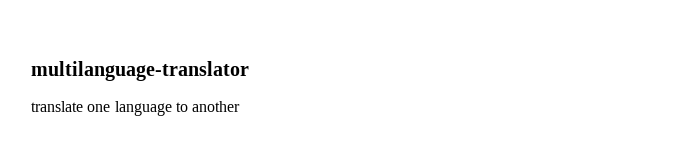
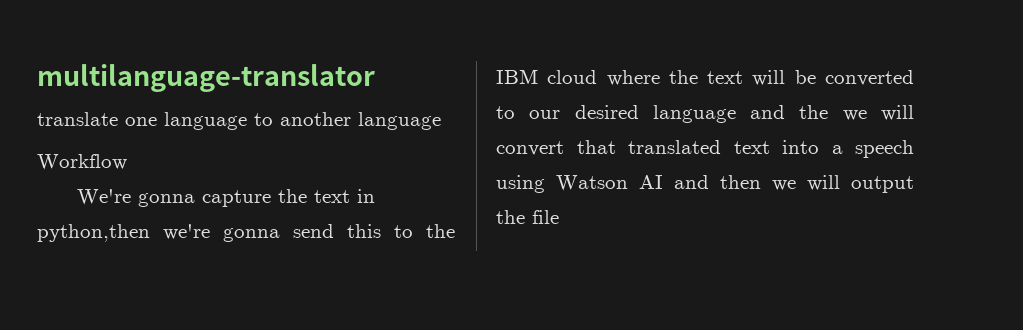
(241, 106) none -> [358,112,441,130] [37,154,127,170] [77,189,376,207] [37,224,455,242] [496,69,914,86] [496,105,914,123] [496,140,914,158] [496,175,914,193] [496,210,559,224] language // Workflow // We're gonna capture the text in python,then we're gonna send this to the IBM cloud where the text will be converted to our desired language and the we will convert that translated text into a speech using Watson AI and then we will output the file

